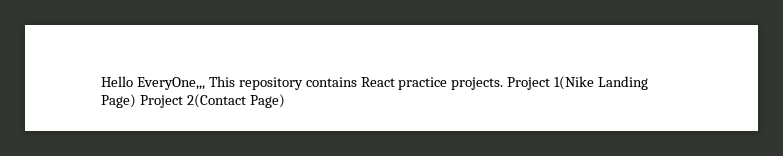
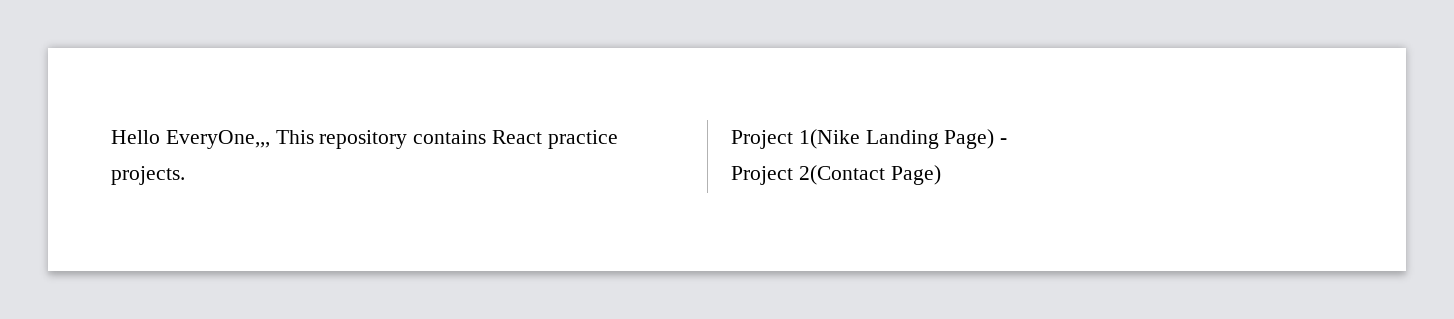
(504, 83) none -> (185, 175) //
(136, 101) none -> [1000,138,1008,144] - //

